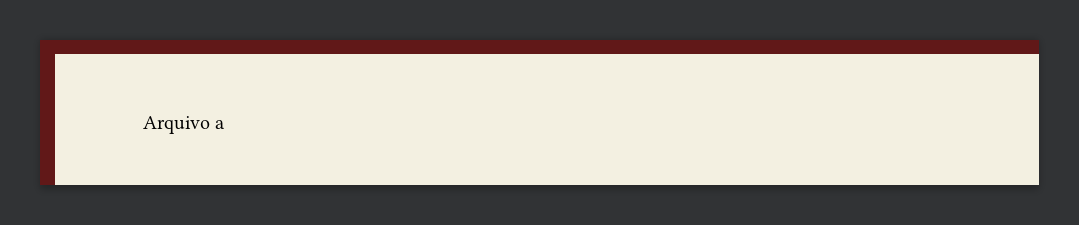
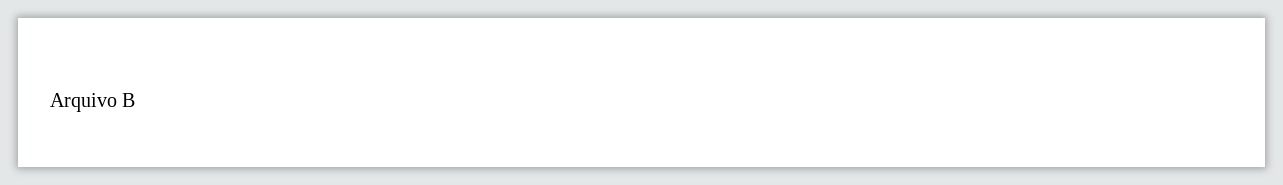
[215,120,226,129] a -> [122,93,136,107] B

